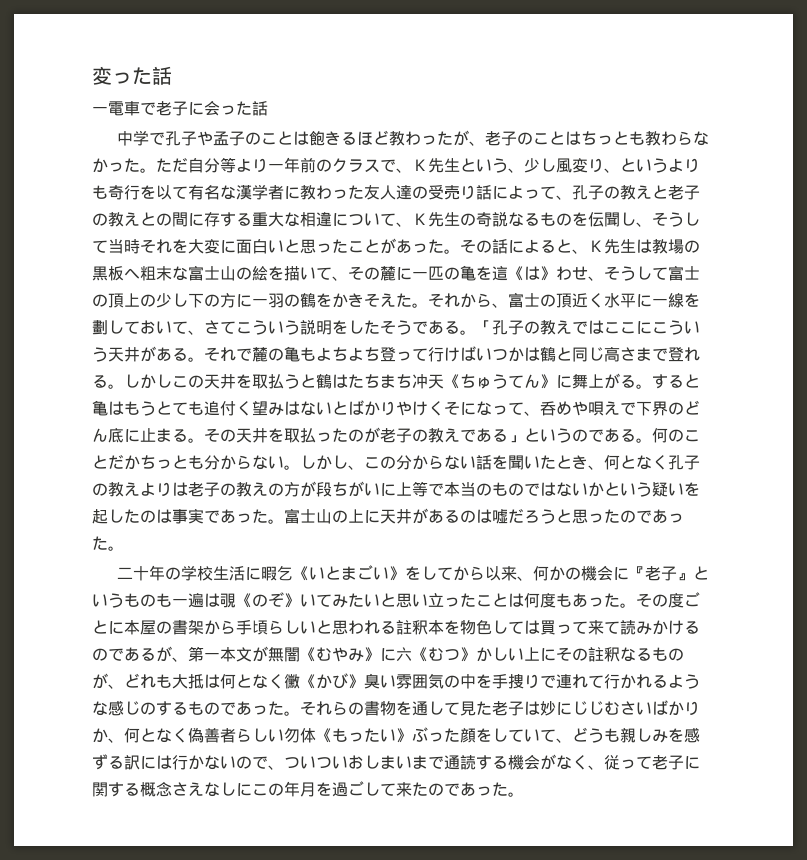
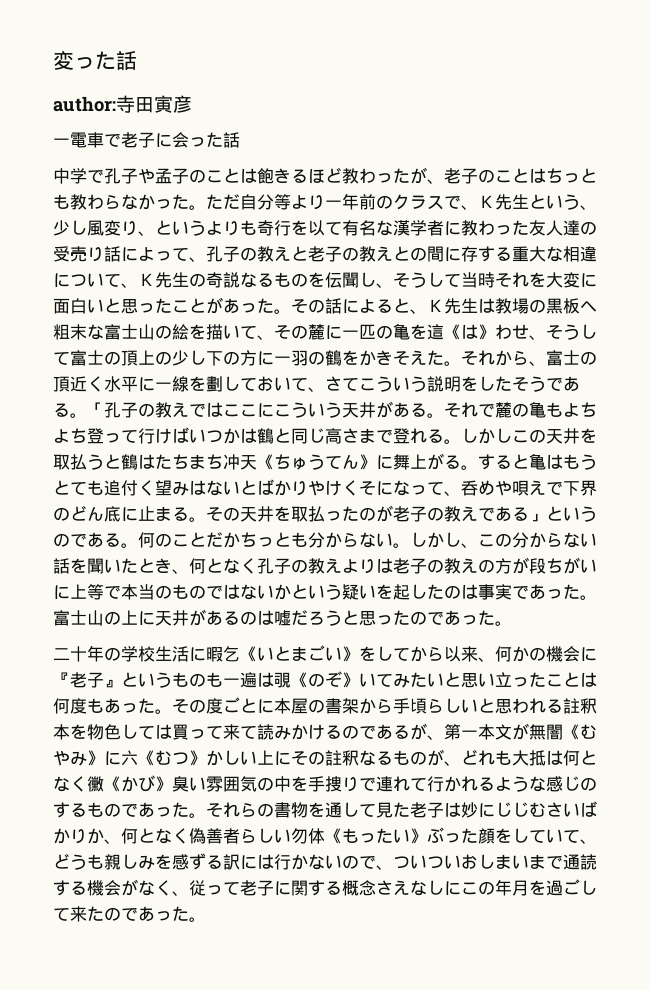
(172, 75) none -> [53,95,192,113] // author:寺田寅彦

